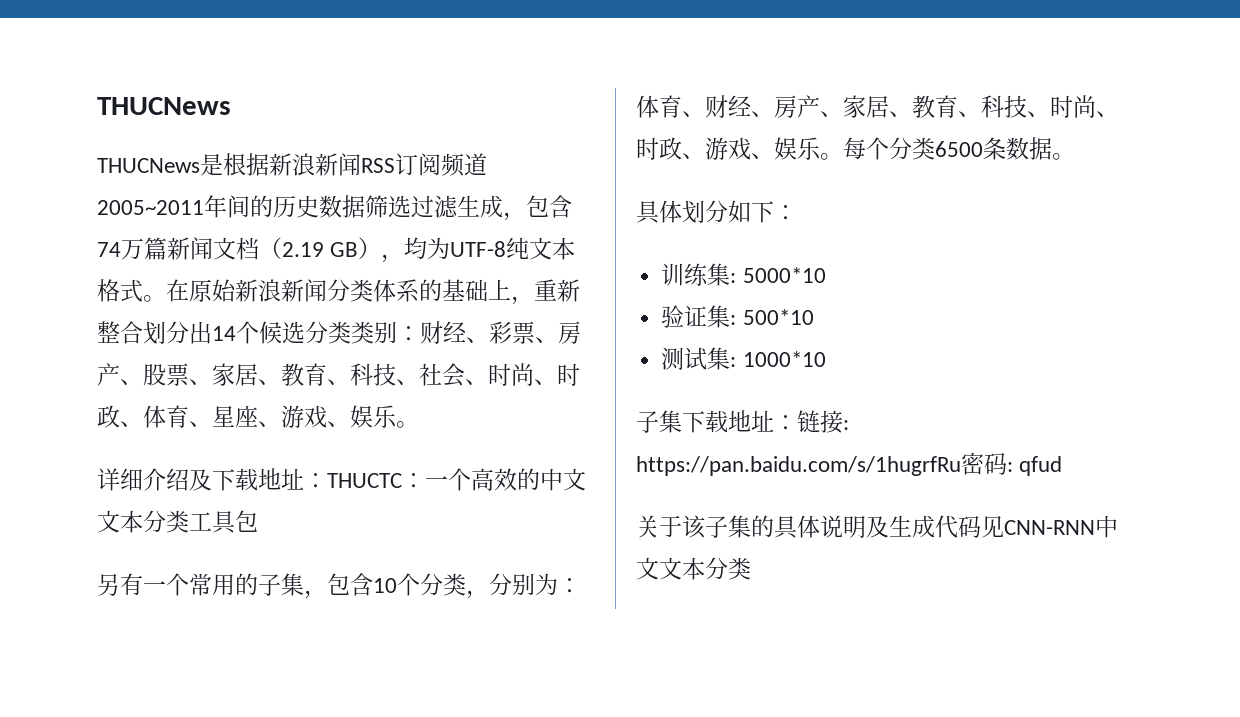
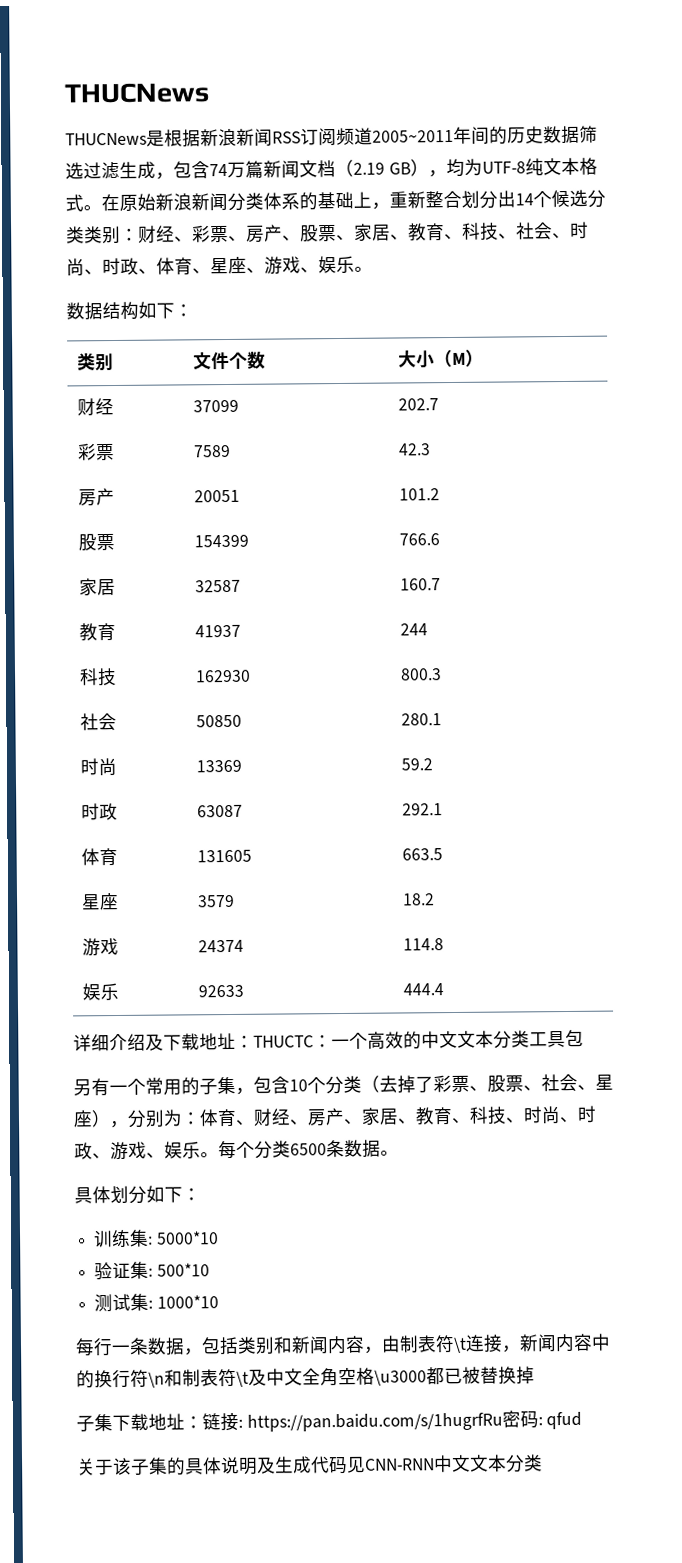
(419, 424) none -> [66,301,193,321] [77,353,115,372] [193,351,267,371] [398,349,485,369] [77,398,115,417] [193,399,240,413] [398,398,440,411] [77,442,116,461] [194,444,232,458] [398,443,432,456] [78,487,116,507] [194,489,241,503] [399,488,441,501] [78,532,116,552] [194,534,250,548] [399,533,441,546] [79,578,117,597] [195,579,242,593] [400,578,442,591] [79,622,117,642] [195,624,242,638] [400,623,429,636] [79,667,118,687] [196,669,252,683] [400,668,443,681] [80,712,118,731] [196,714,243,728] [401,713,443,726] [80,757,118,777] [196,759,243,773] [401,758,434,771] [81,802,119,821] [197,804,244,818] [402,803,444,816] [81,847,119,866] [197,849,253,863] [402,848,444,861] [81,892,120,911] [198,894,236,908] [402,893,436,906] [82,937,120,957] [198,939,245,953] [403,938,445,951] [82,982,120,1001] [198,984,245,998] [403,983,445,996] // 数据结构如下： // 类别 | 文件个数 | 大小（M） // 财经 | 37099 | 202.7 // 彩票 | 7589 | 42.3 // 房产 | 20051 | 101.2 // 股票 | 154399 | 766.6 // 家居 | 32587 | 160.7 // 教育 | 41937 | 244 // 科技 | 162930 | 800.3 // 社会 | 50850 | 280.1 // 时尚 | 13369 | 59.2 // 时政 | 63087 | 292.1 // 体育 | 131605 | 663.5 // 星座 | 3579 | 18.2 // 游戏 | 24374 | 114.8 // 娱乐 | 92633 | 444.4
(466, 584) none -> [361,1073,614,1094] [73,1110,111,1128] （去掉了彩票、股票、社会、星座）
(826, 359) none -> [75,1333,611,1357] [76,1366,535,1389] // 每行一条数据，包括类别和新闻内容，由制表符\t连接，新闻内容中的换行符\n和制表符\t及中文全角空格\u3000都已被替换掉

